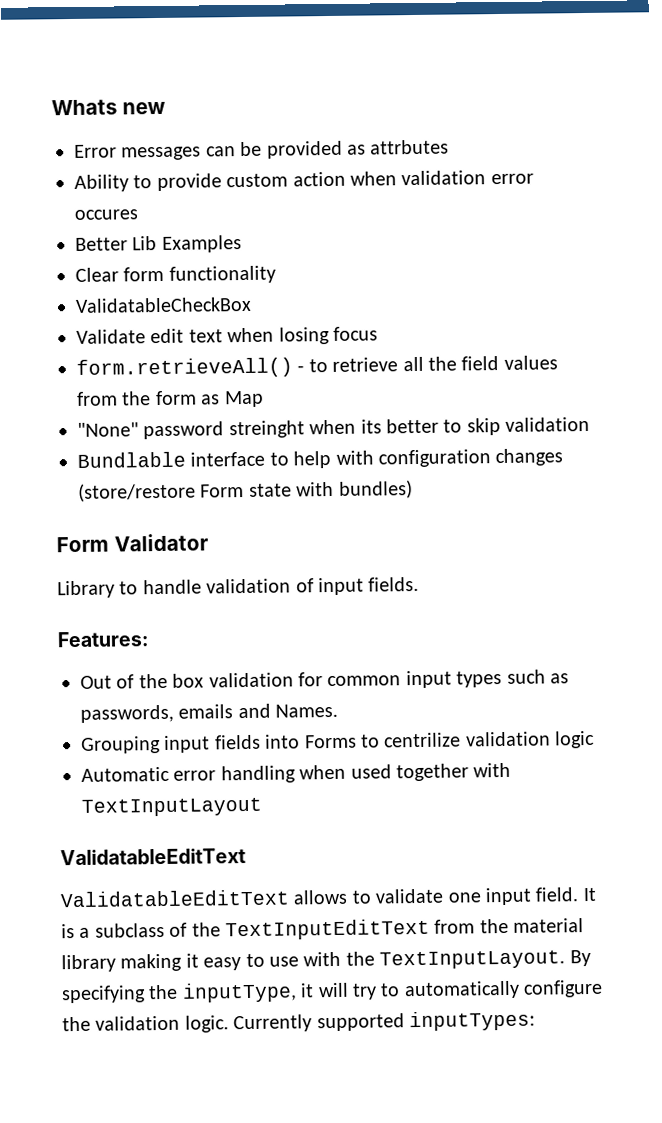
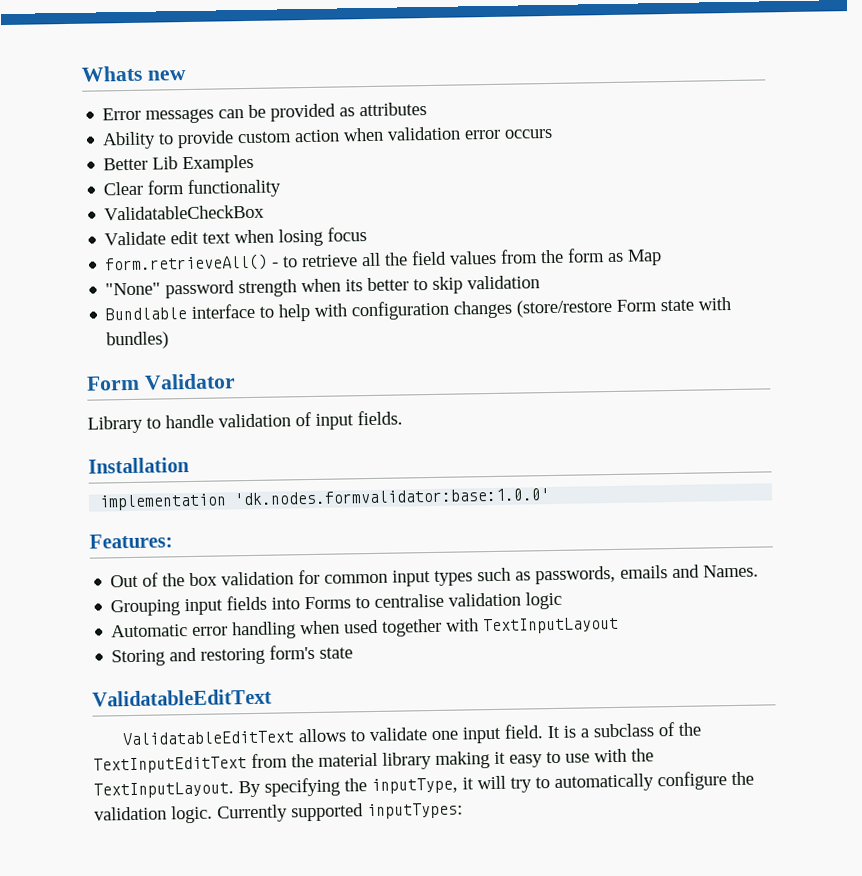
[370,139,450,155] attrbutes -> [359,102,428,117] attributes
[74,209,138,220] occures -> [504,128,554,139] occurs
[228,420,305,439] streinght -> [238,279,298,298] strength
(420, 584) none -> [88,457,190,474] [99,488,552,511] // Installation // implementation 'dk.nodes.formvalidator:base:1.0.0'
[384,732,462,748] centrilize -> [374,593,445,608] centralise
(262, 807) none -> [111,644,354,667] // Storing and restoring form's state

